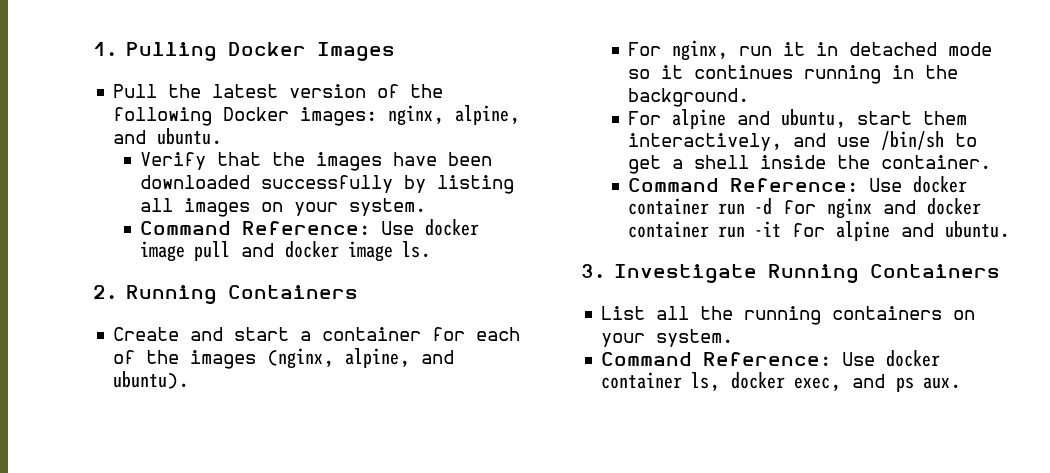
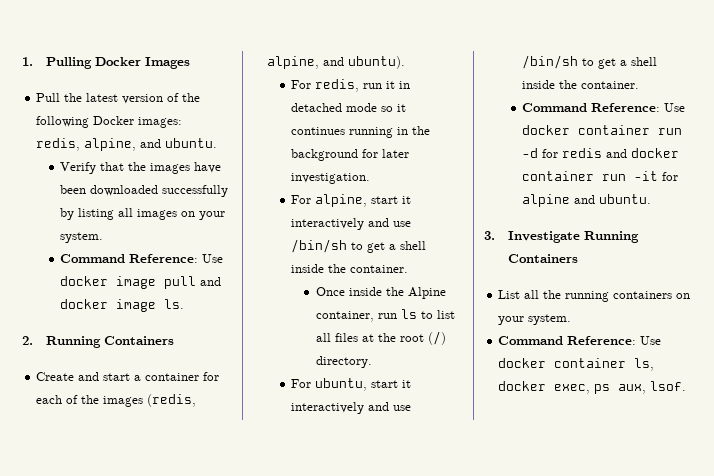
[388,105,445,126] nginx, -> [36,138,81,151] redis,
[267,348,335,369] (nginx, -> [147,394,197,407] (redis,
[672,40,729,61] nginx, -> [315,79,360,92] redis,
[628,88,750,107] [628,109,968,129] [628,133,783,151] background. // For alpine and ubuntu, start them interactively, -> [291,149,410,161] [291,173,371,184] [291,194,412,207] [291,218,412,230] [291,239,427,253] [291,264,409,273] [315,287,446,299] [315,309,455,322] [315,331,446,345] [315,356,372,368] [291,378,412,391] [291,402,365,414] background for later investigation. // For alpine, start it interactively and use /bin/sh to get a shell inside the container. // Once inside the Alpine container, run ls to list all files at the root (/) directory. // For ubuntu, start it interactively
[827,198,873,219] nginx -> [562,148,603,158] redis
[852,374,962,392] and ps aux. -> [594,381,687,394] ps aux, lsof.

